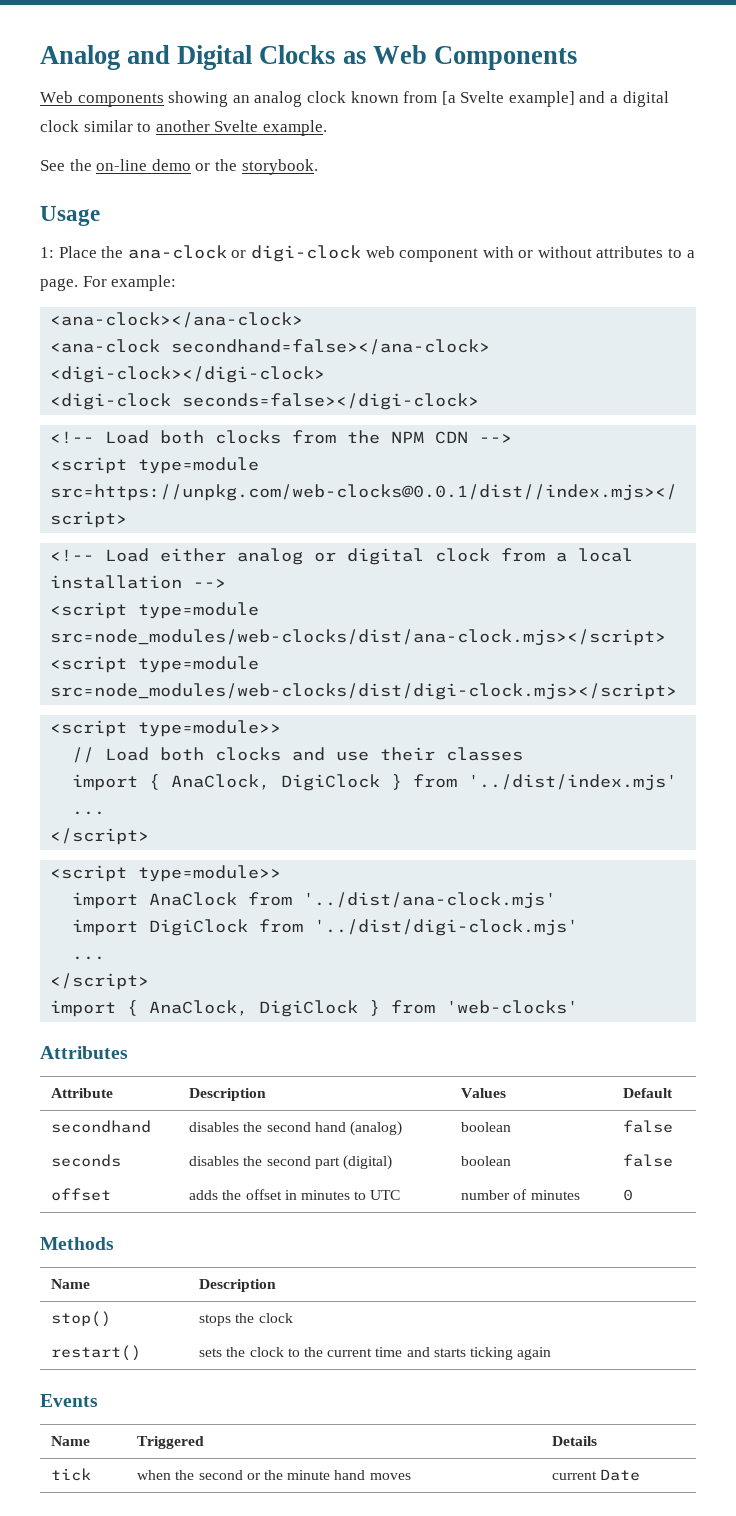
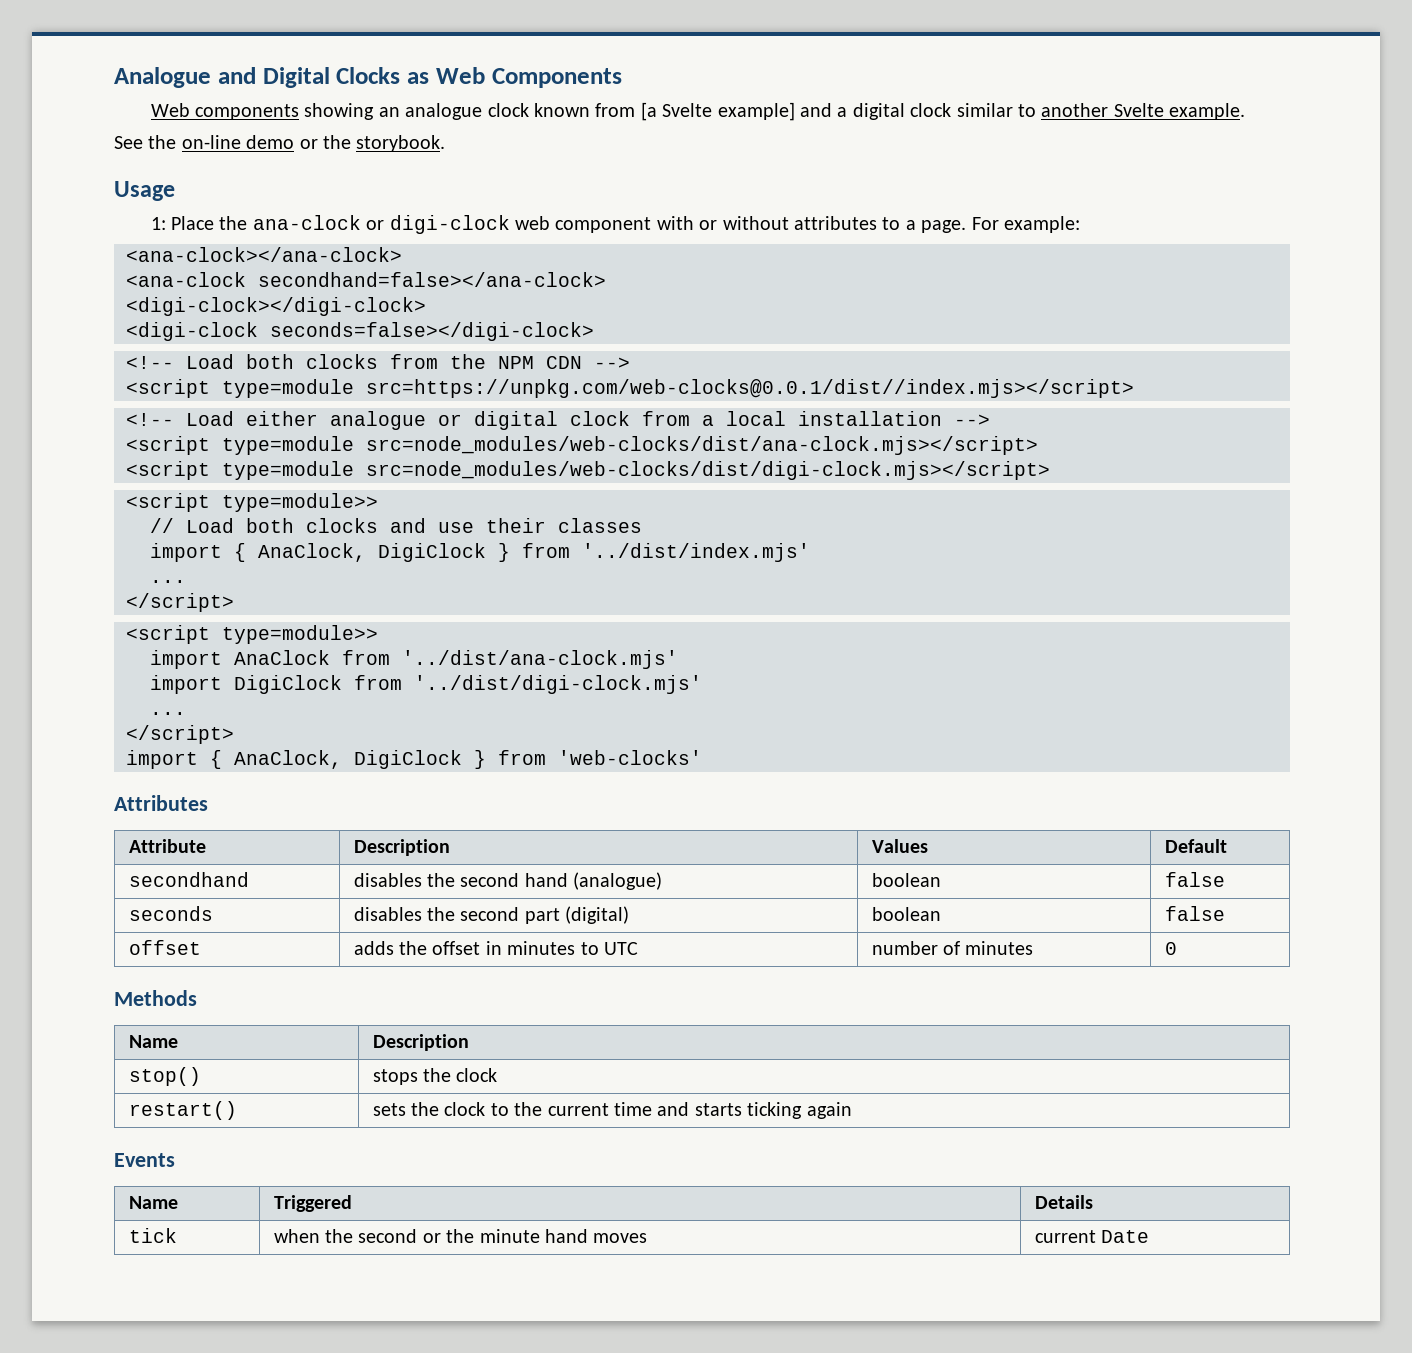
[40,45,120,70] Analog -> [114,67,211,88] Analogue
[254,91,303,107] analog -> [405,103,483,120] analogue
[237,548,304,565] analog -> [330,411,426,430] analogue
[350,1121,403,1136] (analog) -> [573,872,663,890] (analogue)

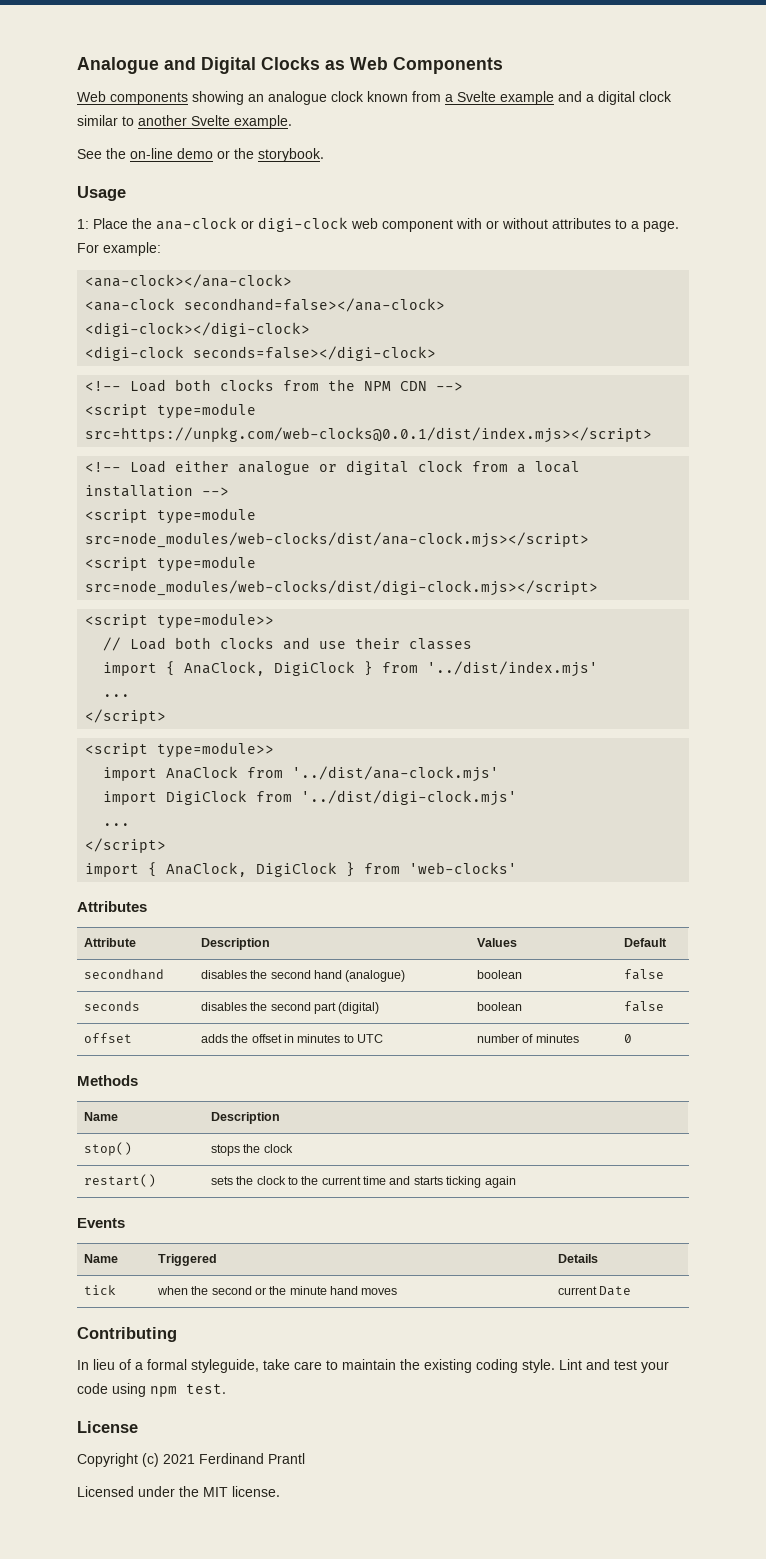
[640,102,795,121] [a Svelte example] -> [445,91,554,105] a Svelte example
[366,379,1134,398] src=https://unpkg.com/web-clocks@0.0.1/dist//index.mjs></script> -> [85,427,653,443] src=https://unpkg.com/web-clocks@0.0.1/dist/index.mjs></script>
(1149, 1236) none -> [77,1327,177,1342] [77,1359,669,1373] [77,1383,226,1397] [77,1421,138,1433] [77,1453,305,1467] [77,1486,280,1497] // Contributing // In lieu of a formal styleguide, take care to maintain the existing coding style. Lint and test your code using npm test. // License // Copyright (c) 2021 Ferdinand Prantl // Licensed under the MIT license.

